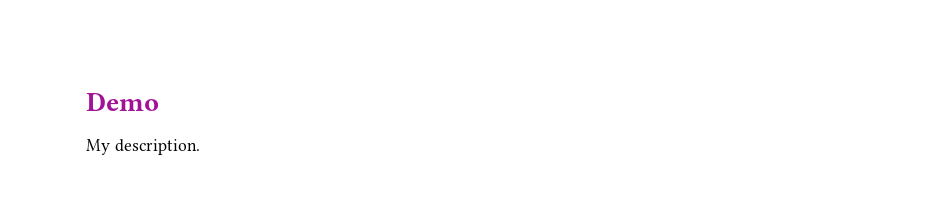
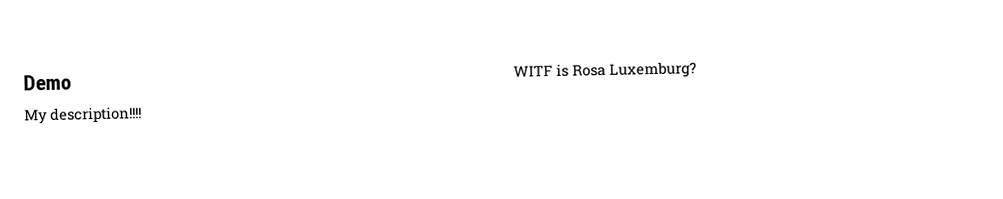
[114,139,200,155] description. -> [50,106,142,123] [513,61,697,79] description!!!! // WITF is Rosa Luxemburg?

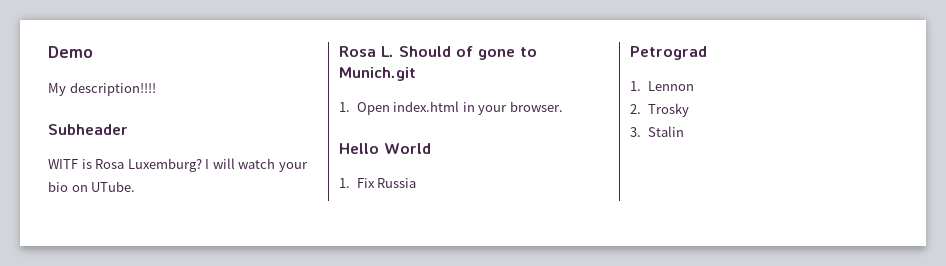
(142, 114) none -> [48,124,128,135] // Subheader
(697, 70) none -> [205,158,308,172] [48,181,136,192] [339,46,537,60] [339,67,416,81] [339,101,563,115] [339,143,431,154] [339,178,417,188] [630,46,707,60] [630,81,694,91] [630,103,689,117] [630,126,684,137] I will watch your bio on UTube. // Rosa L. Should of gone to Munich.git // 1. Open index.html in your browser. // Hello World // 1. Fix Russia // Petrograd // 1. Lennon // 2. Trosky // 3. Stalin

